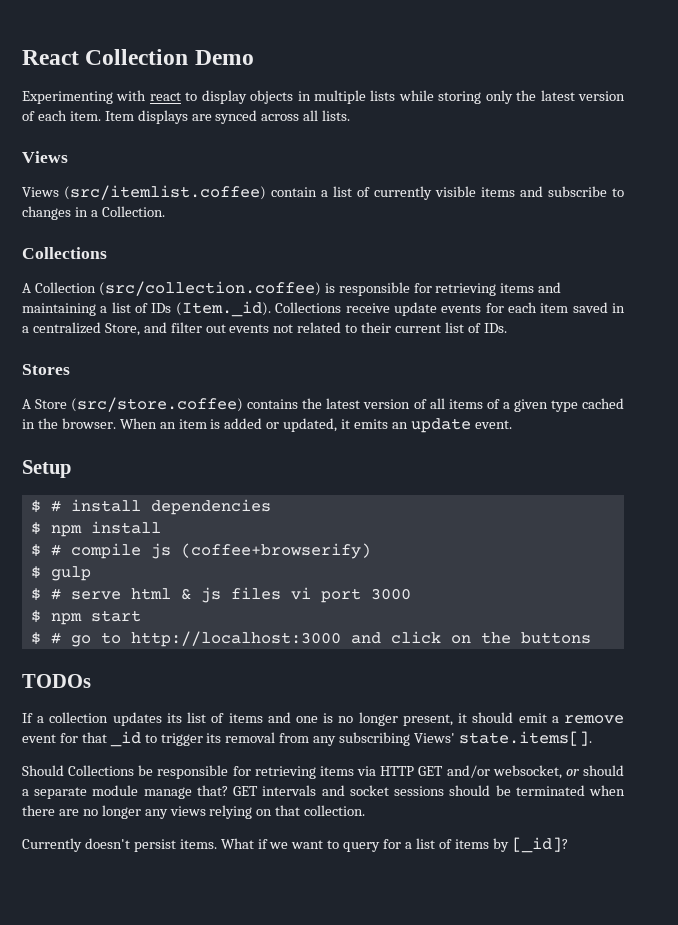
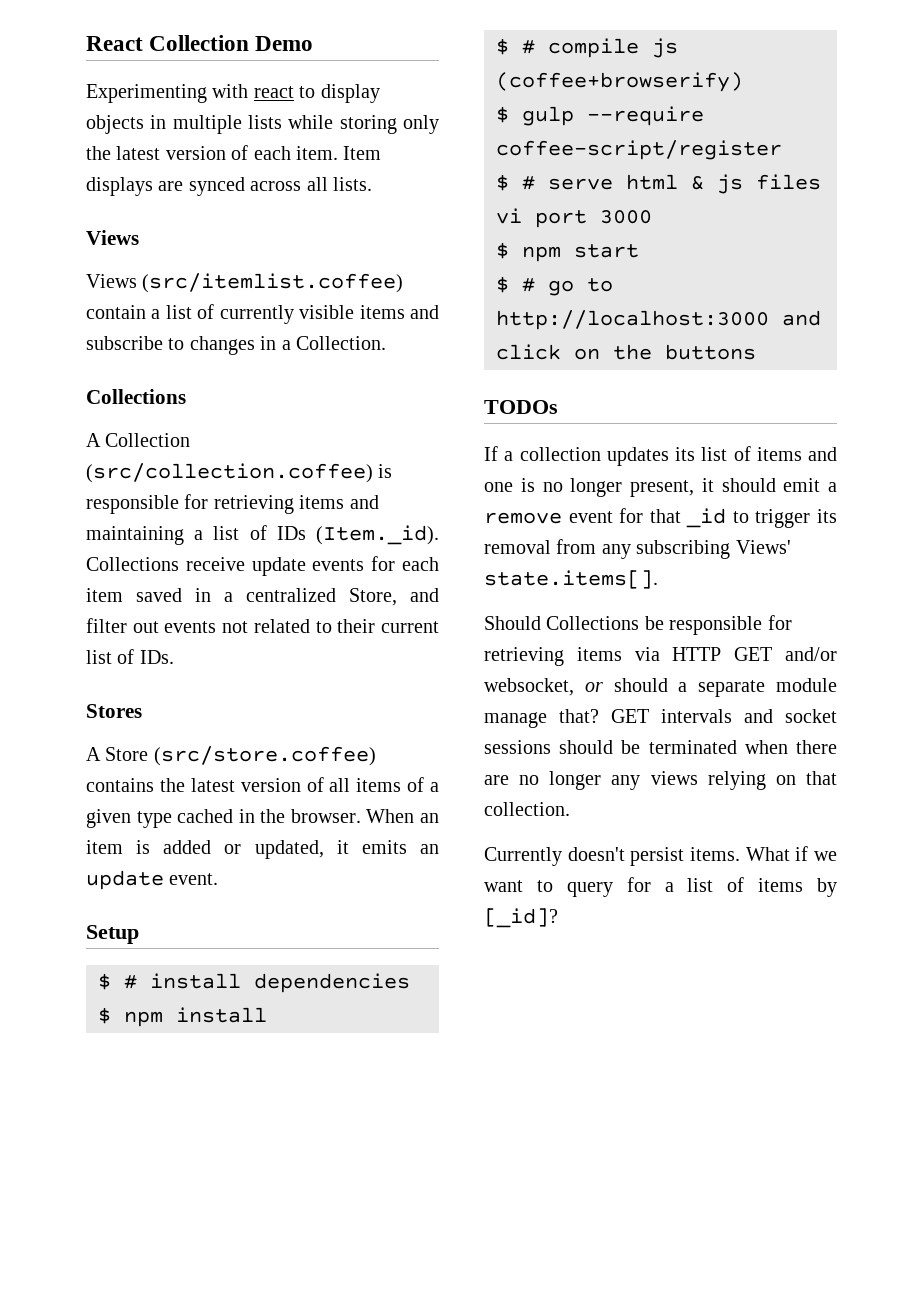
(91, 573) none -> [587,106,704,126] [496,140,782,160] --require coffee-script/register

